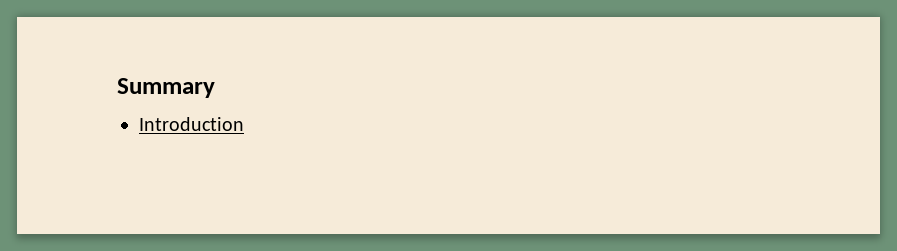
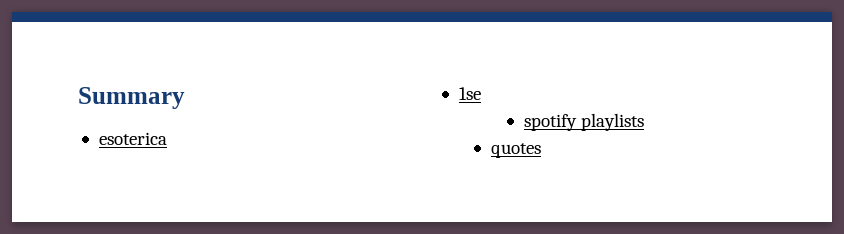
[139,117,244,131] Introduction -> [98,132,167,145] [458,87,481,100] [524,113,645,131] [491,143,542,158] esoterica // 1se // spotify playlists // quotes

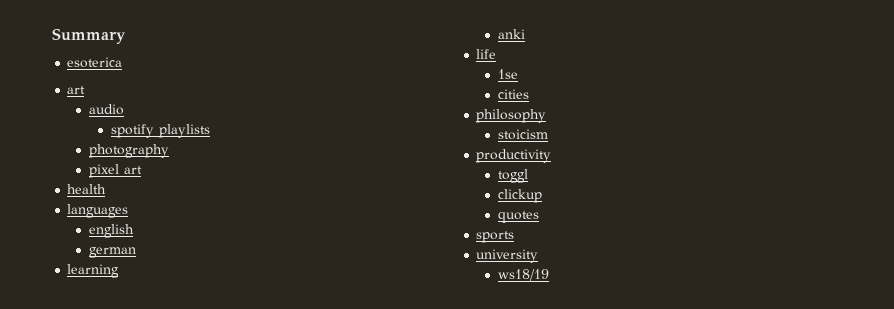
[458,87,481,100] 1se -> [67,86,86,94] [89,104,125,115] art // audio
[491,143,542,158] quotes -> [89,144,170,158] [89,164,143,178] [67,184,107,194] [67,204,129,218] [89,224,135,238] [89,247,137,258] [67,264,120,278] [498,29,526,39] [476,49,497,59] [498,69,519,79] [498,89,530,99] [476,109,547,123] [498,129,549,140] [476,149,552,163] [498,169,529,183] [498,189,543,203] [498,211,540,223] [476,231,515,243] [476,249,539,263] [498,269,550,281] photography // pixel art // health // languages // english // german // learning // anki // life // 1se // cities // philosophy // stoicism // productivity // toggl // clickup // quotes // sports // university // ws18/19

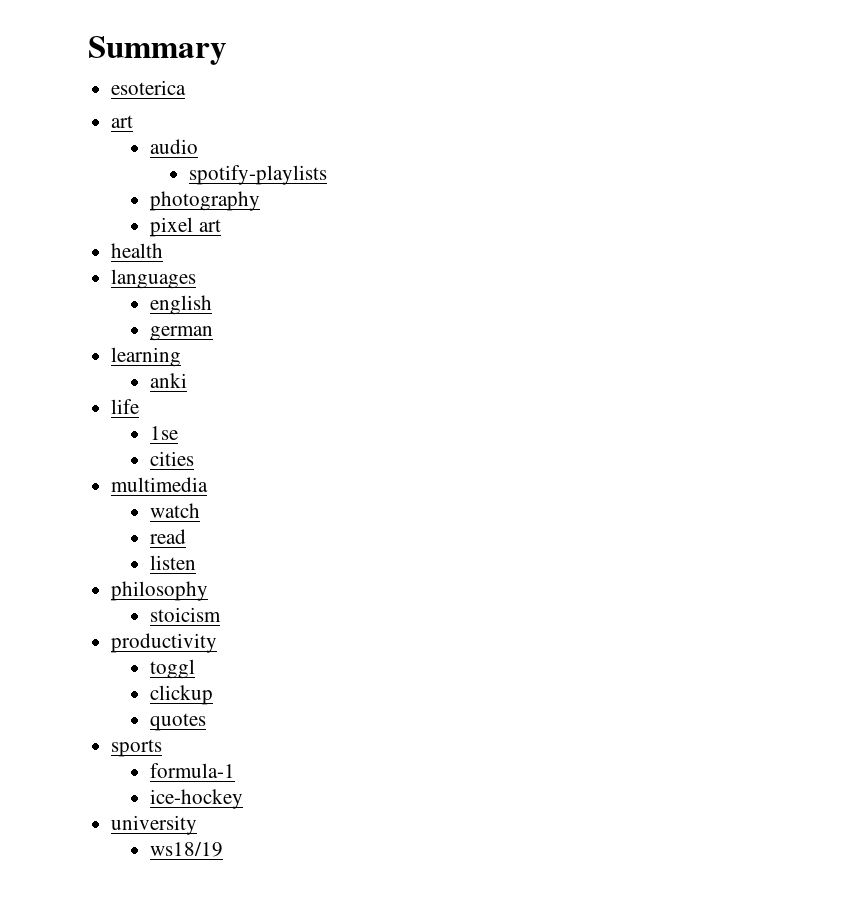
[110,124,210,138] spotify playlists -> [188,165,327,185] spotify-playlists
(530, 94) none -> [111,477,209,492] [150,503,201,518] [150,529,187,544] [150,555,197,570] // multimedia // watch // read // listen
(515, 237) none -> [150,763,236,778] [150,789,244,809] // formula-1 // ice-hockey

